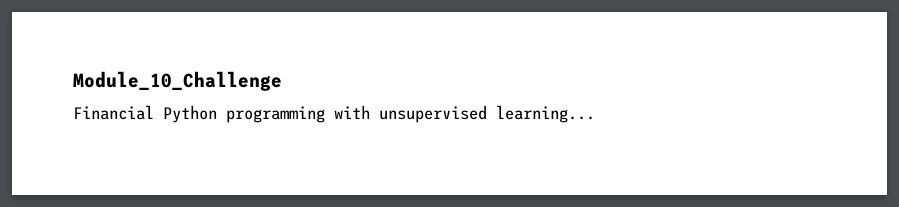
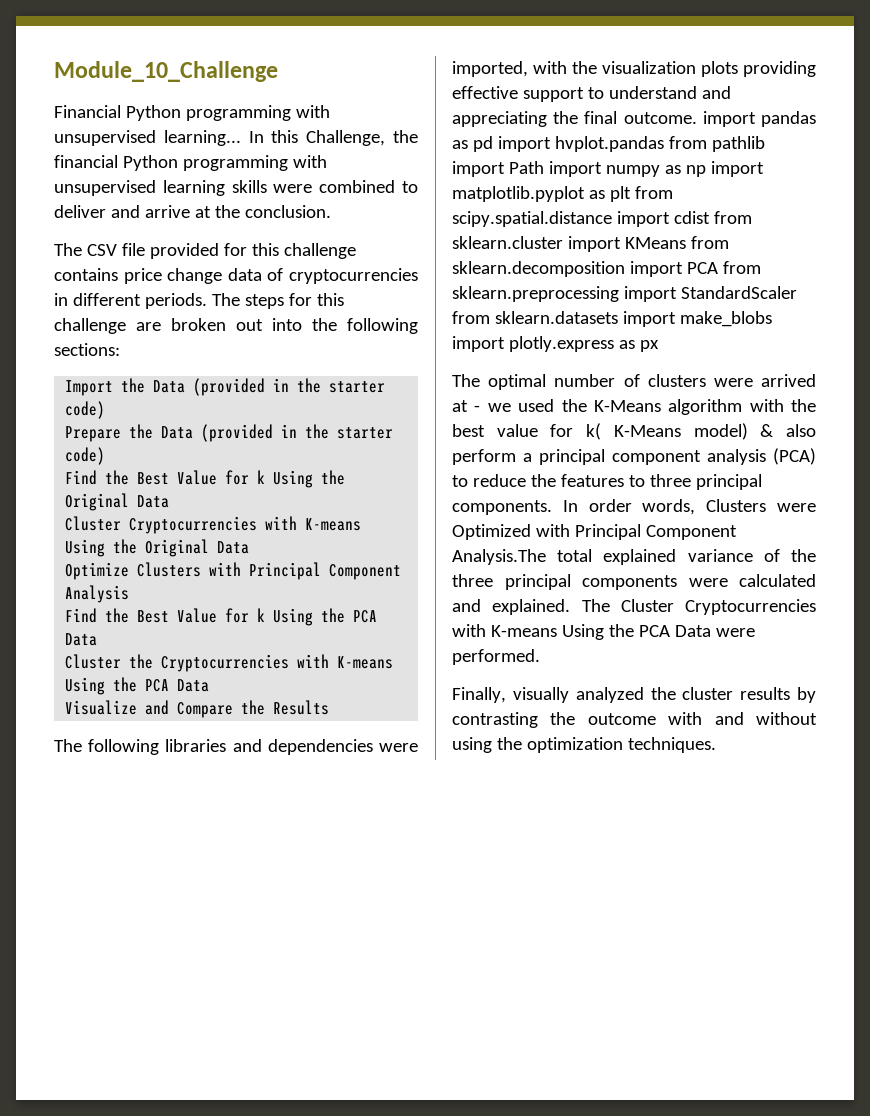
(595, 114) none -> [248,130,418,146] [54,155,327,171] [54,180,418,196] [54,205,331,218] [54,243,356,259] [54,268,418,284] [54,293,344,309] [54,318,418,334] [54,343,120,356] [65,378,386,396] [65,401,106,419] [65,424,394,442] [65,447,106,465] [65,470,346,488] [65,493,170,511] [65,516,362,534] [65,539,250,557] [65,562,402,580] [65,585,130,603] [65,608,378,626] [65,633,98,646] [65,654,394,672] [65,677,210,695] [65,700,330,718] [54,739,418,755] [452,61,816,77] [452,86,731,102] [452,111,816,127] [452,136,765,152] [452,161,764,177] [452,186,673,202] [452,211,752,227] [452,236,729,252] [452,261,761,277] [452,286,797,302] [452,311,772,327] [452,336,659,352] [452,374,816,390] [452,399,816,415] [452,423,816,440] [452,448,816,465] [452,474,762,490] [452,499,816,515] [452,524,737,540] [452,549,816,565] [452,574,816,590] [452,599,816,615] [452,624,755,640] [452,649,540,665] [452,687,816,703] [452,712,817,728] [452,737,716,753] In this Challenge, the financial Python programming with unsupervised learning skills were combined to deliver and arrive at the conclusion. // The CSV file provided for this challenge contains price change data of cryptocurrencies in different periods. The steps for this challenge are broken out into the following sections: // Import the Data (provided in the starter code) // Prepare the Data (provided in the starter code) // Find the Best Value for k Using the Original Data // Cluster Cryptocurrencies with K-means Using the Original Data // Optimize Clusters with Principal Component Analysis // Find the Best Value for k Using the PCA Data // Cluster the Cryptocurrencies with K-means Using the PCA Data // Visualize and Compare the Results // The following libraries and dependencies were imported, with the visualization plots providing effective support to understand and appreciating the final outcome. import pandas as pd import hvplot.pandas from pathlib import Path import numpy as np import matplotlib.pyplot as plt from scipy.spatial.distance import cdist from sklearn.cluster import KMeans from sklearn.decomposition import PCA from sklearn.preprocessing import StandardScaler from sklearn.datasets import make_blobs import plotly.express as px // The optimal number of clusters were arrived at - we used the K-Means algorithm with the best value for k( K-Means model) & also perform a principal component analysis (PCA) to reduce the features to three principal components. In order words, Clusters were Optimized with Principal Component Analysis.The total explained variance of the three principal components were calculated and explained. The Cluster Cryptocurrencies with K-means Using the PCA Data were performed. // Finally, visually analyzed the cluster results by contrasting the outcome with and without using the optimization techniques.

